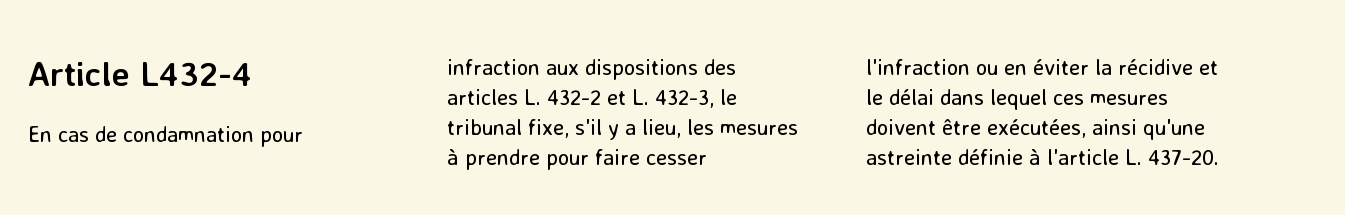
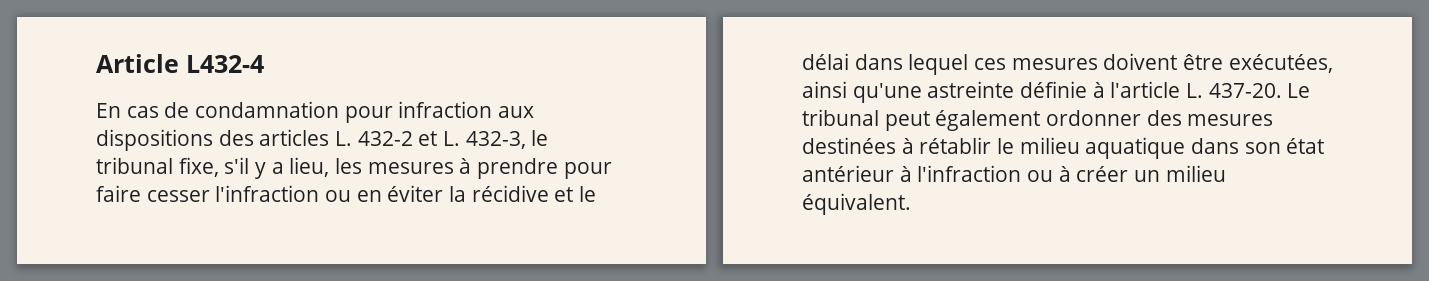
(1219, 157) none -> [1287,83,1311,98] [802,109,1274,131] [802,137,1325,159] [802,165,1226,182] [802,193,911,215] Le tribunal peut également ordonner des mesures destinées à rétablir le milieu aquatique dans son état antérieur à l'infraction ou à créer un milieu équivalent.

